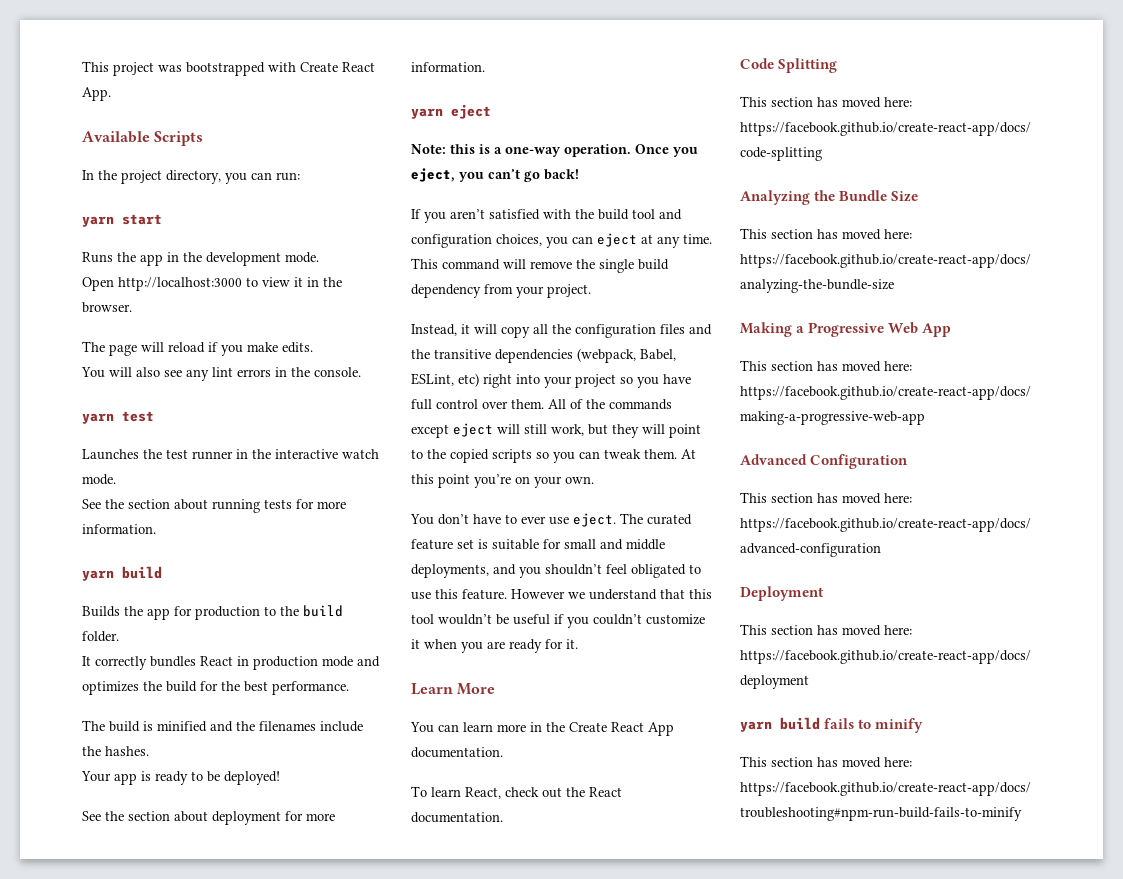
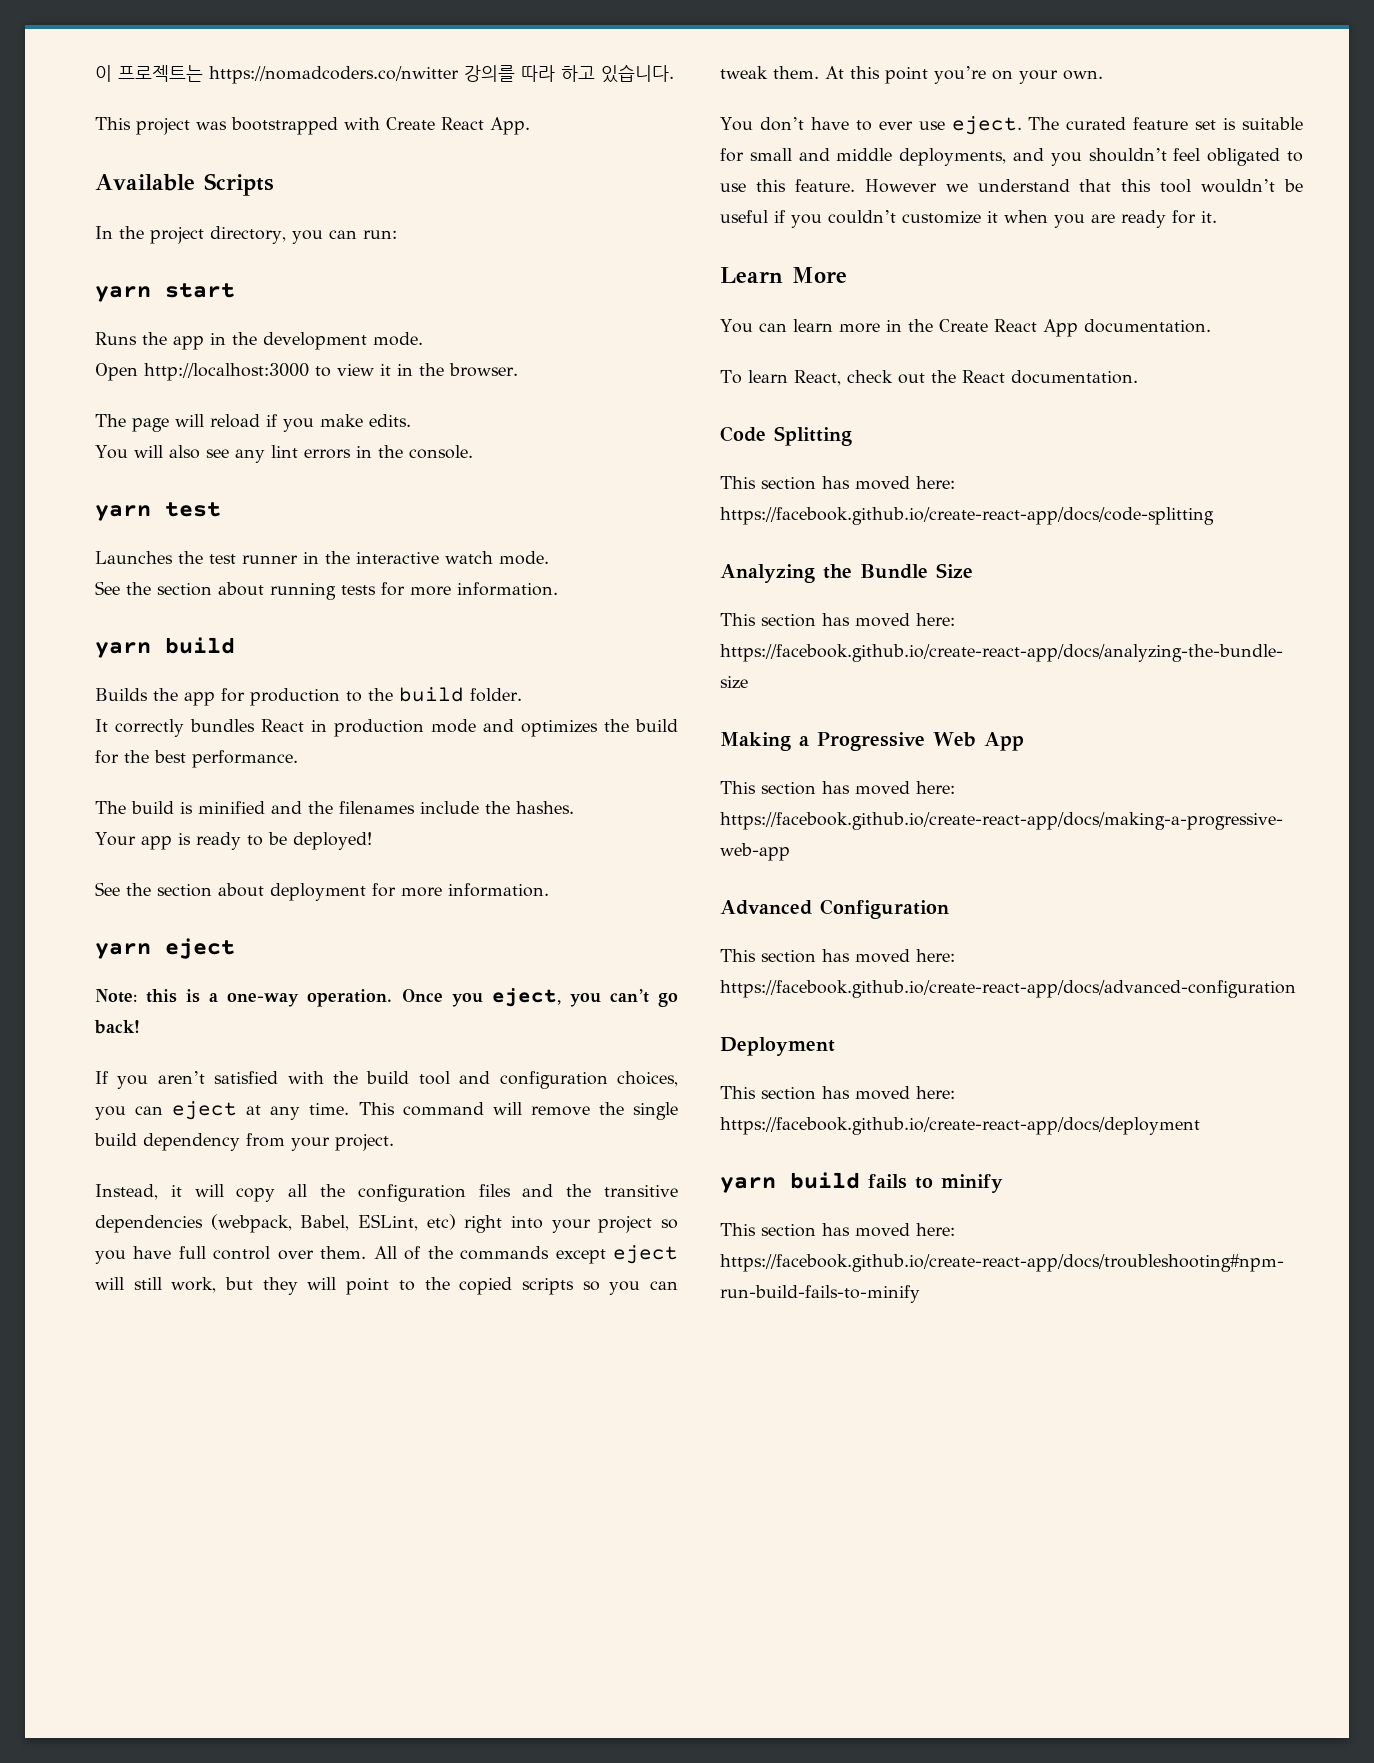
(82, 66) none -> [95,64,674,84] 이 프로젝트는 https://nomadcoders.co/nwitter 강의를 따라 하고 있습니다. //

